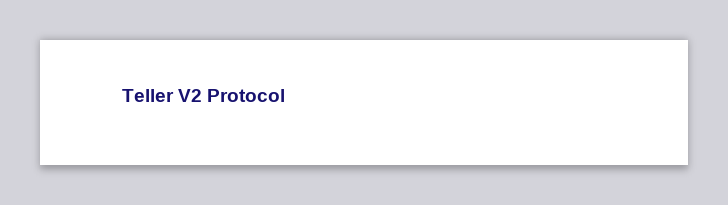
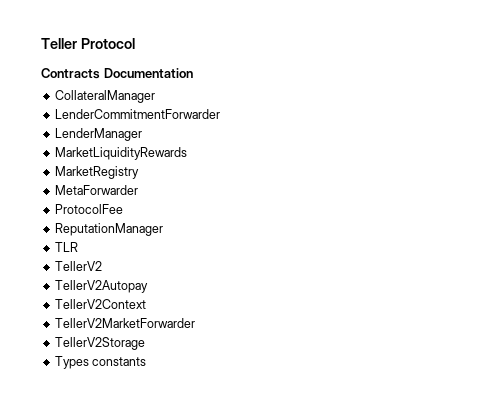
[178,89,203,102] V2 -> (77, 43) none
(286, 95) none -> [41,68,193,79] [54,90,155,103] [54,109,220,119] [54,128,142,141] [54,147,187,160] [54,166,139,179] [54,185,138,195] [54,204,123,214] [54,223,163,236] [54,242,78,252] [54,261,102,271] [54,280,148,293] [54,299,146,309] [54,318,195,328] [54,337,145,350] [54,356,147,369] // Contracts Documentation // CollateralManager // LenderCommitmentForwarder // LenderManager // MarketLiquidityRewards // MarketRegistry // MetaForwarder // ProtocolFee // ReputationManager // TLR // TellerV2 // TellerV2Autopay // TellerV2Context // TellerV2MarketForwarder // TellerV2Storage // Types constants

